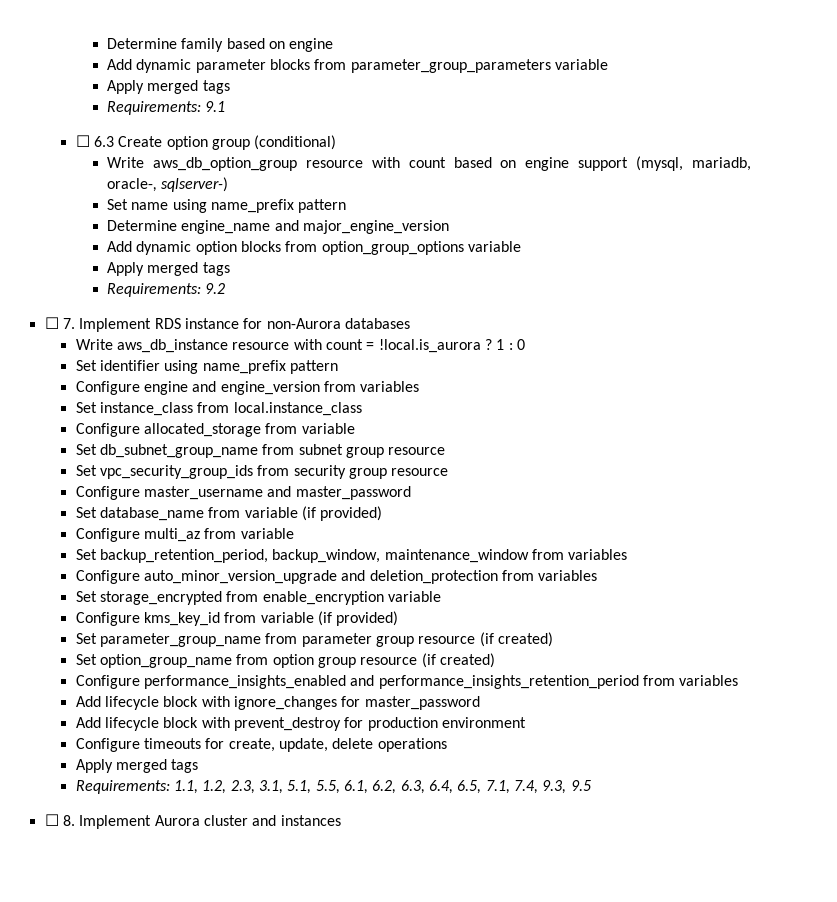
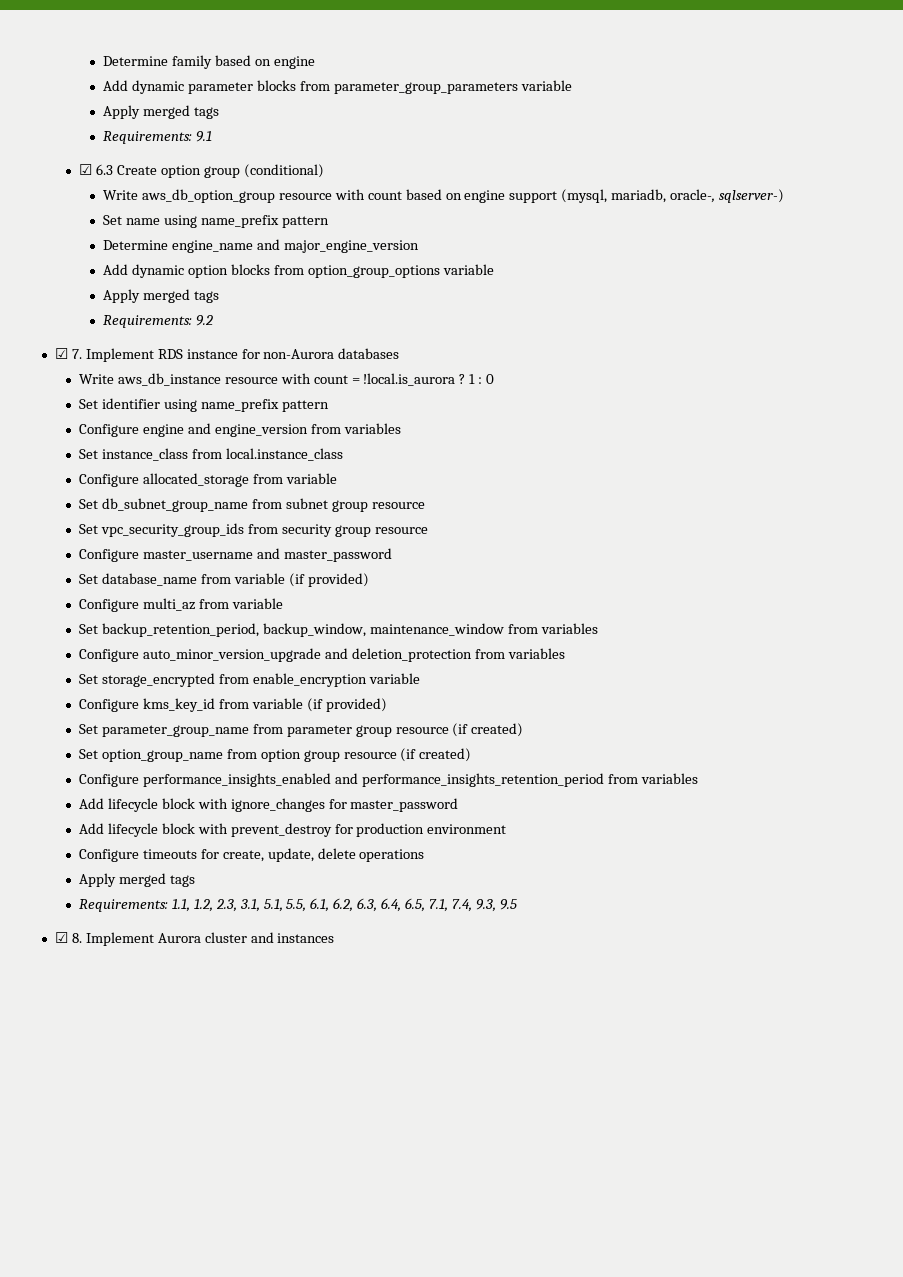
[75,135,90,147] ☐ -> [78,164,92,175] ☑
[44,317,59,329] ☐ -> [54,348,68,359] ☑
[44,814,59,826] ☐ -> [54,932,68,943] ☑

